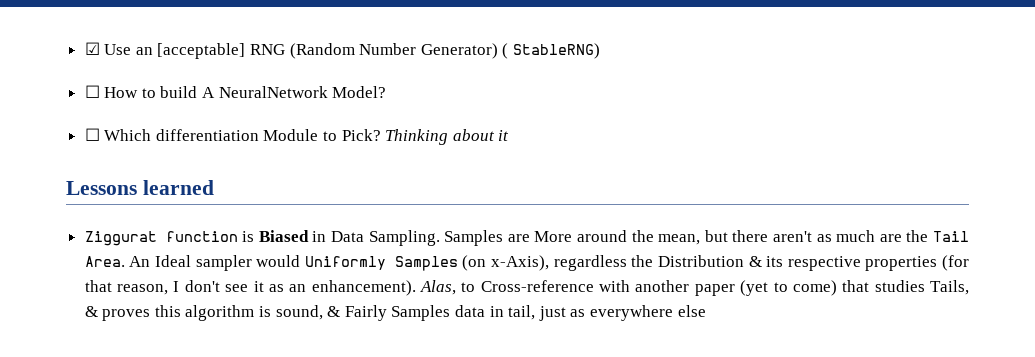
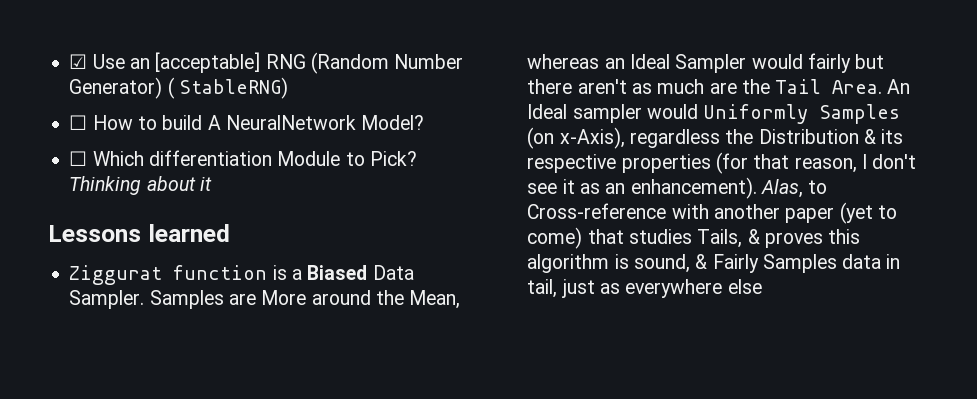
[258,230,440,246] Biased in Data Sampling. -> [291,265,414,280] [69,290,145,309] a Biased Data Sampler.
[658,234,701,245] mean, -> [409,290,461,309] [527,53,851,73] Mean, whereas an Ideal Sampler would fairly

